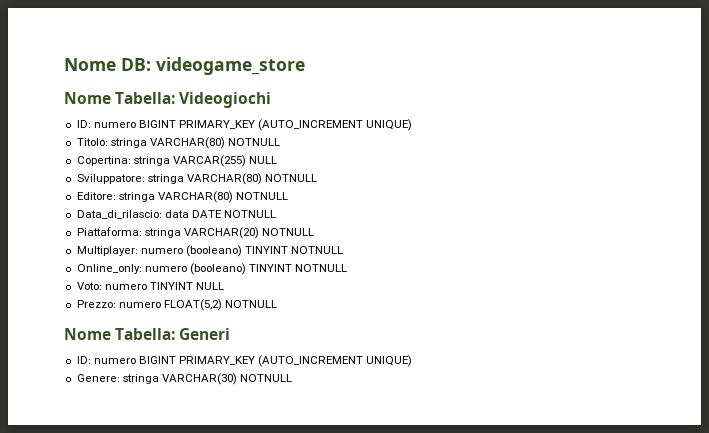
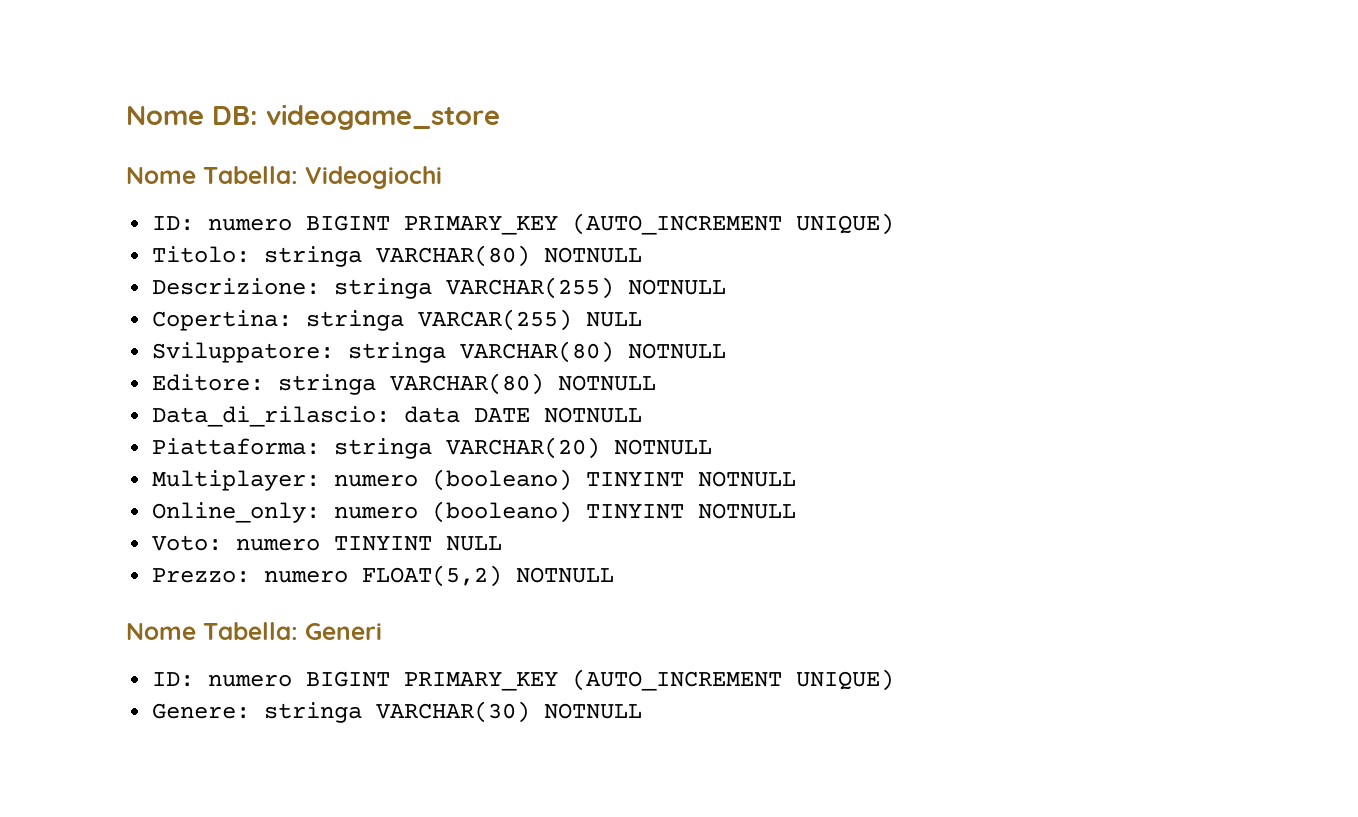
(280, 142) none -> [152,277,727,299] // Descrizione: stringa VARCHAR(255) NOTNULL

